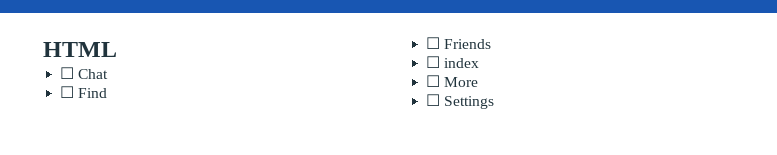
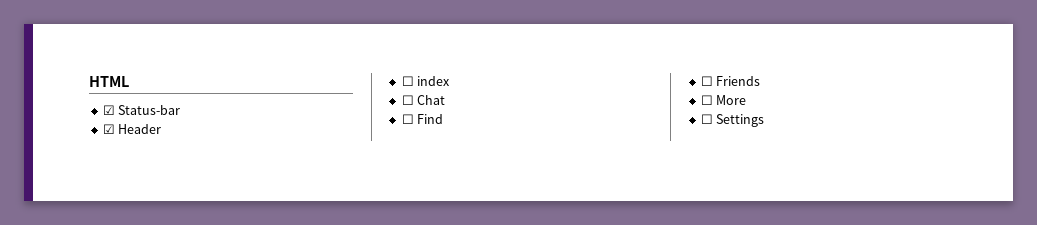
(117, 49) none -> [102,105,181,115] [102,124,162,134] [401,76,451,86] // ☑ Status-bar // ☑ Header // ☐ index
[426,56,480,68] // ☐ index -> (761, 81) none

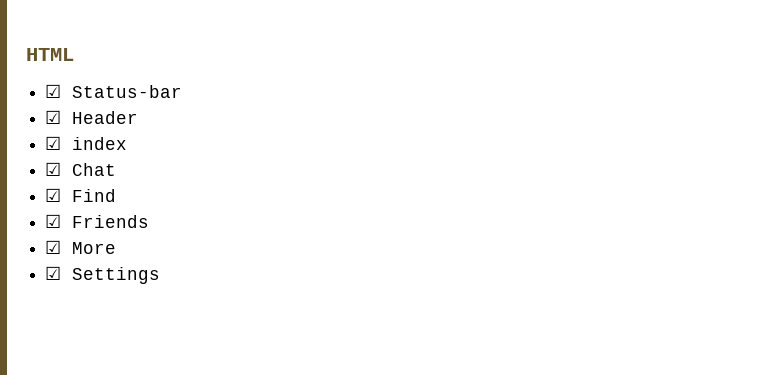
[401,76,414,86] ☐ -> [45,136,62,150] ☑
[401,95,414,105] ☐ -> [45,162,62,176] ☑
[401,114,414,124] ☐ -> [45,188,62,202] ☑
[700,76,713,86] ☐ -> [45,214,62,228] ☑
[700,95,713,105] ☐ -> [45,240,62,254] ☑
[700,114,713,124] ☐ -> [45,266,62,280] ☑

